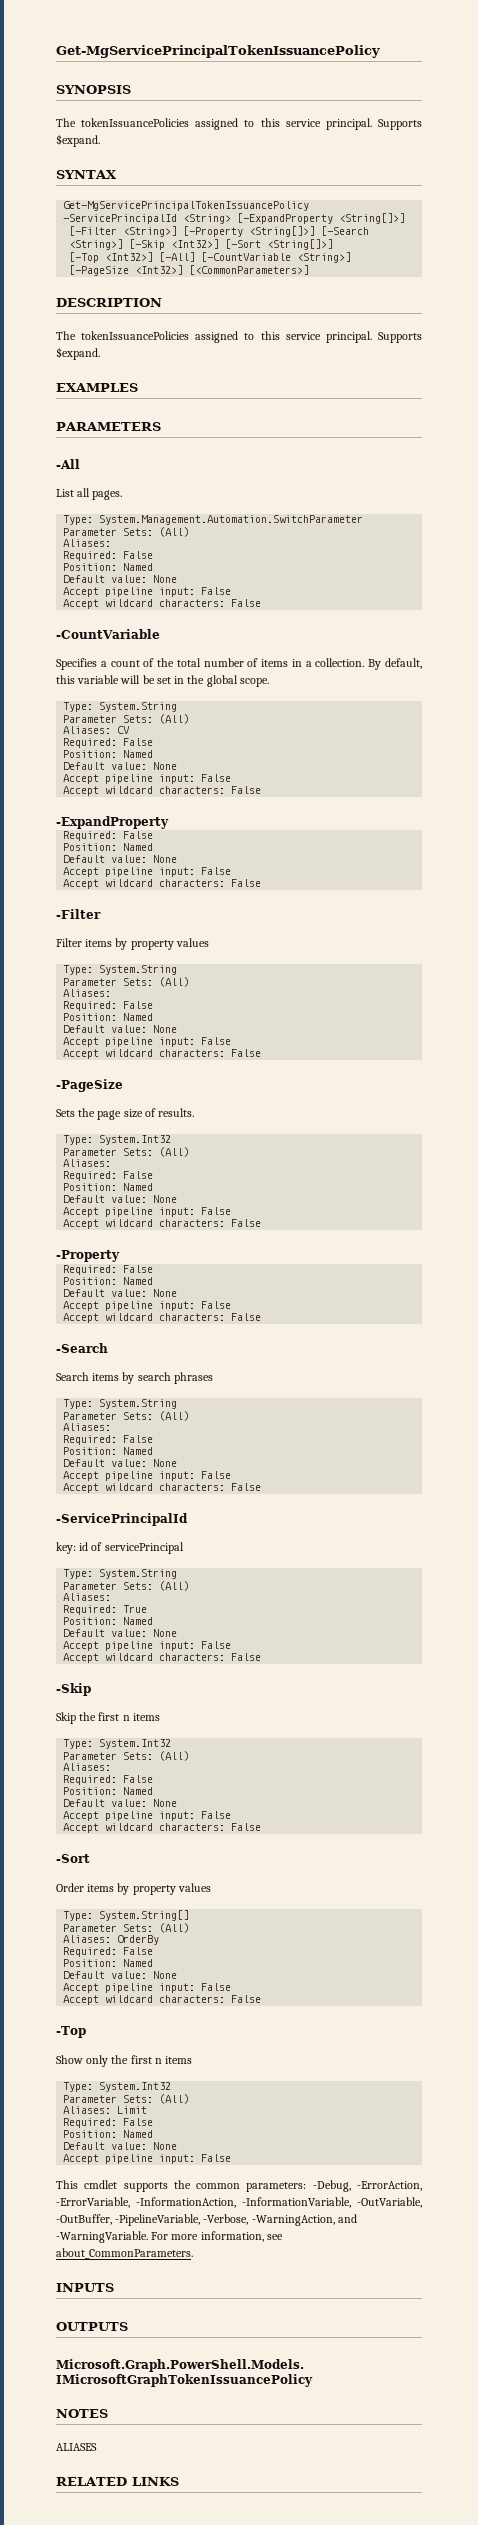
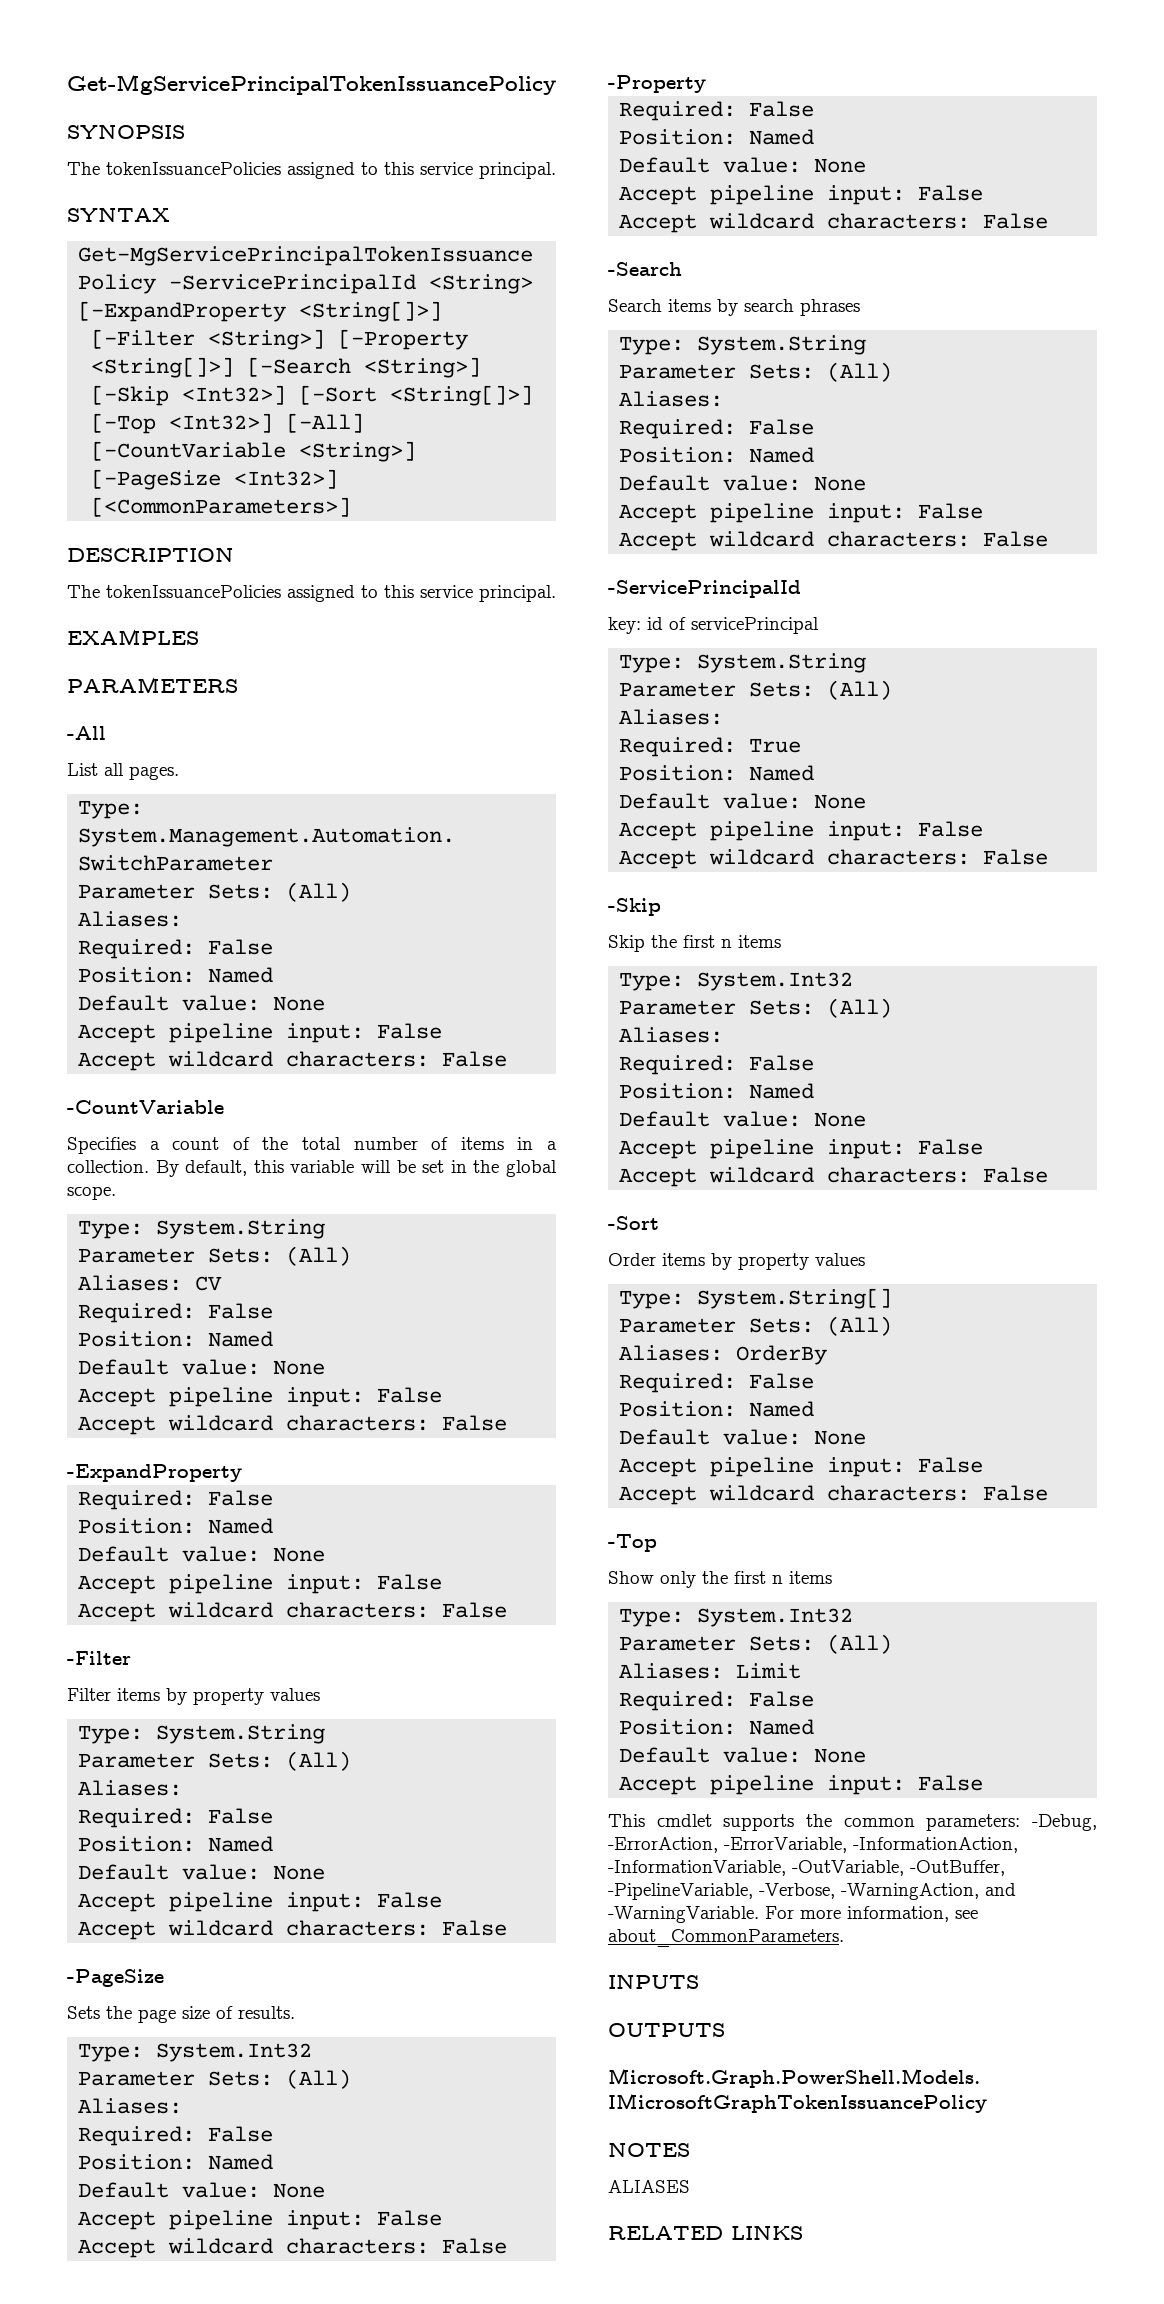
[378,119,422,130] [56,134,100,147] Supports $expand. -> (556, 170) none
[378,332,422,343] [56,347,100,360] Supports $expand. -> (556, 593) none

